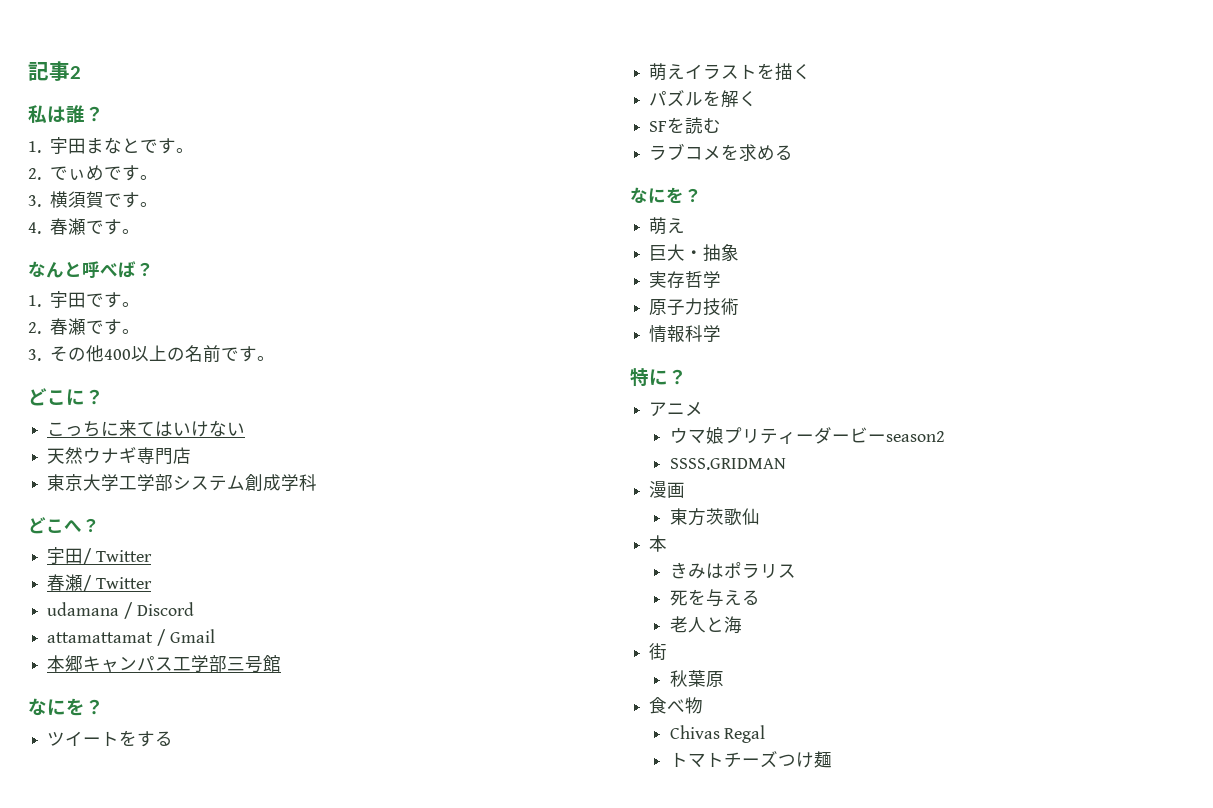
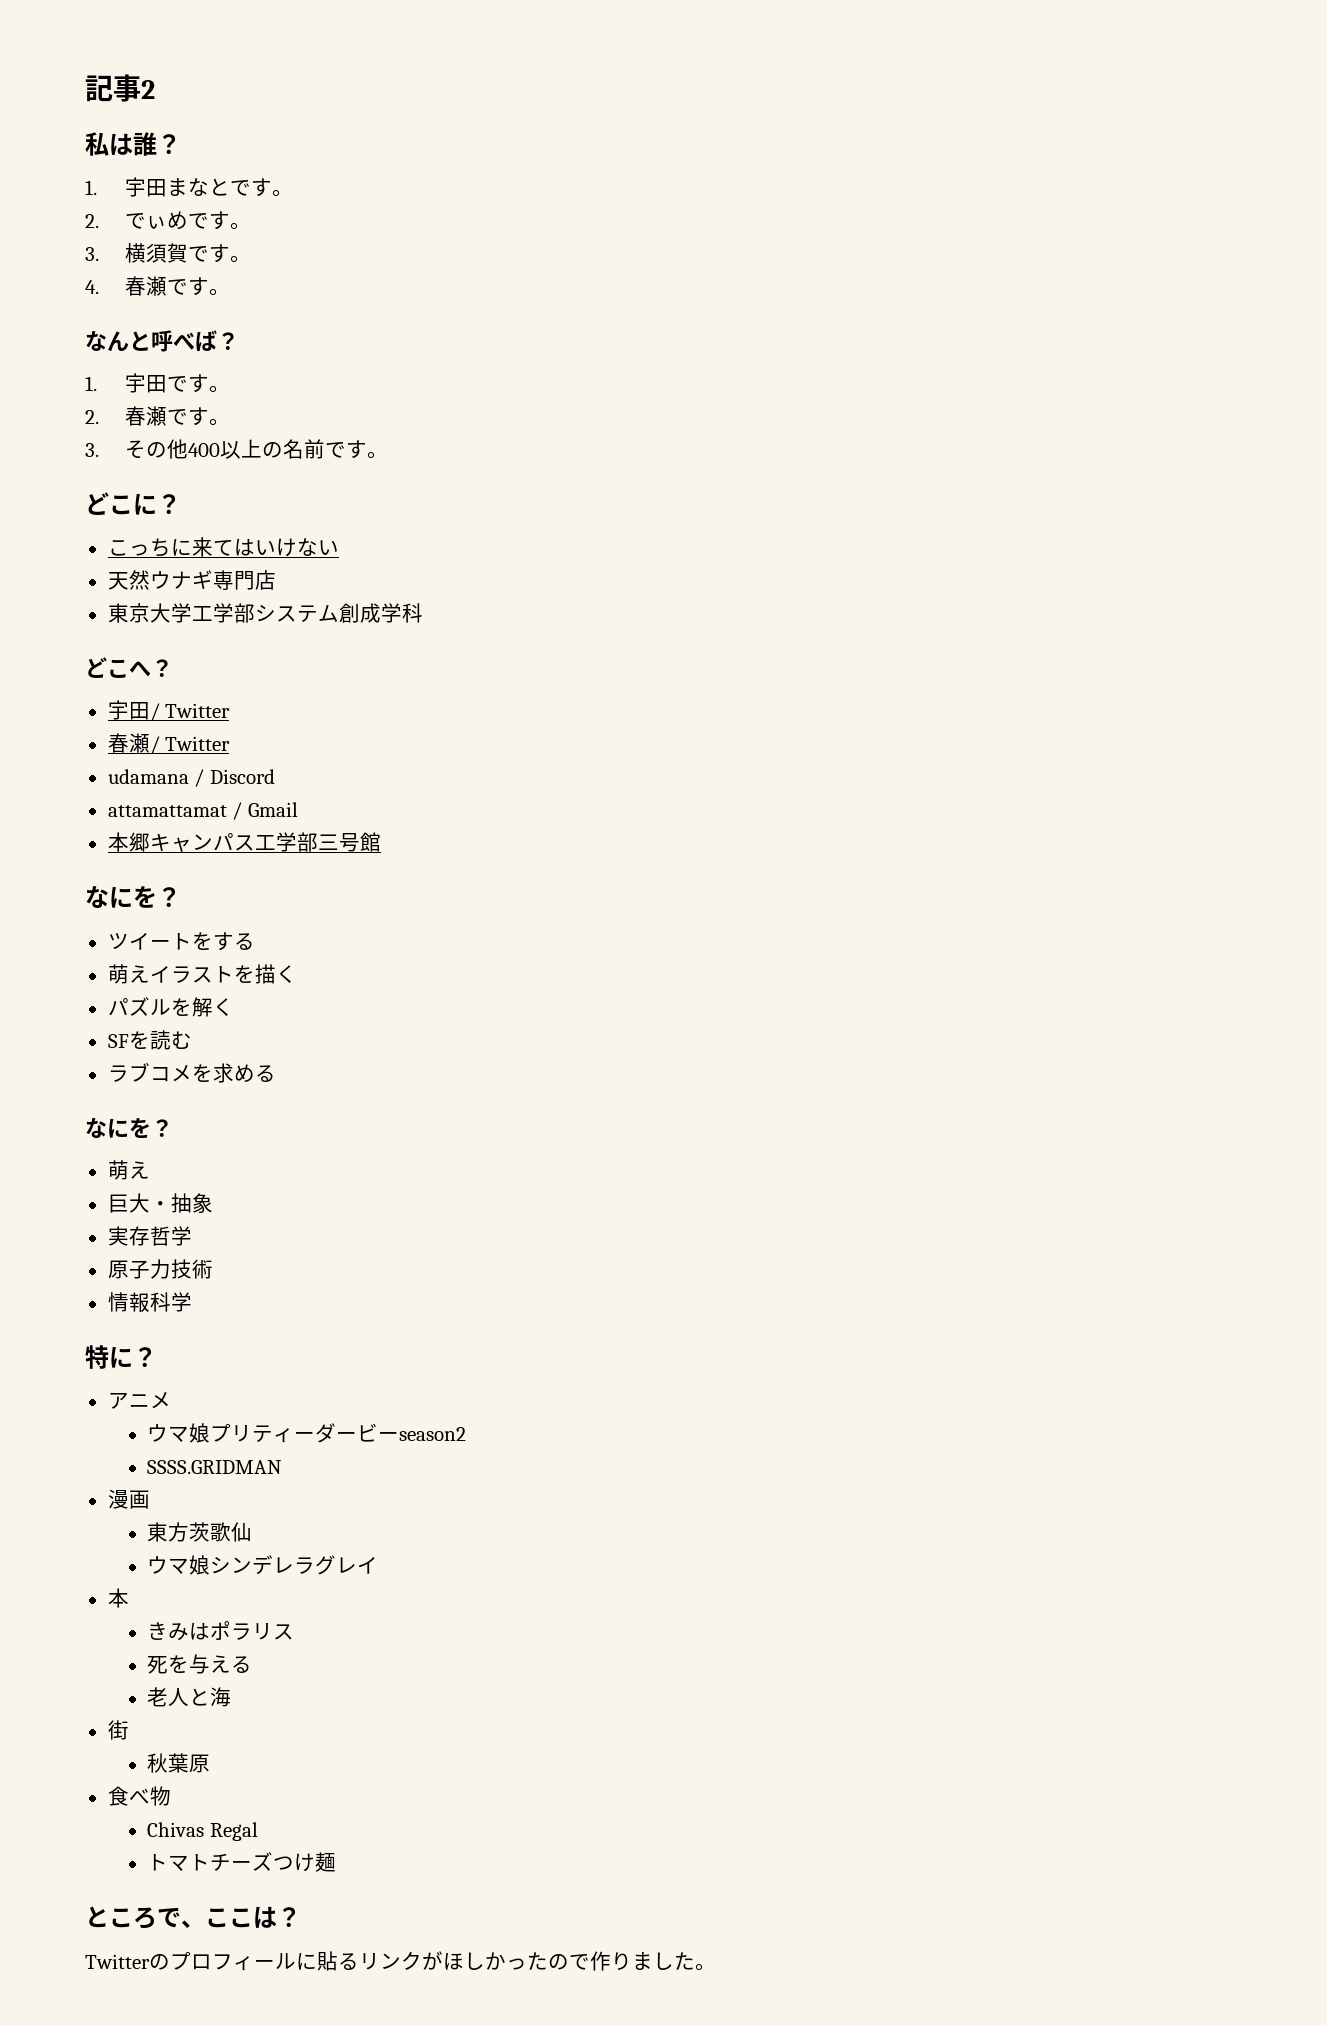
(760, 516) none -> [147,1555,379,1575] // ウマ娘シンデレラグレイ
(832, 759) none -> [85,1906,301,1929] [85,1951,716,1971] // ところで、ここは？ // Twitterのプロフィールに貼るリンクがほしかったので作りました。

